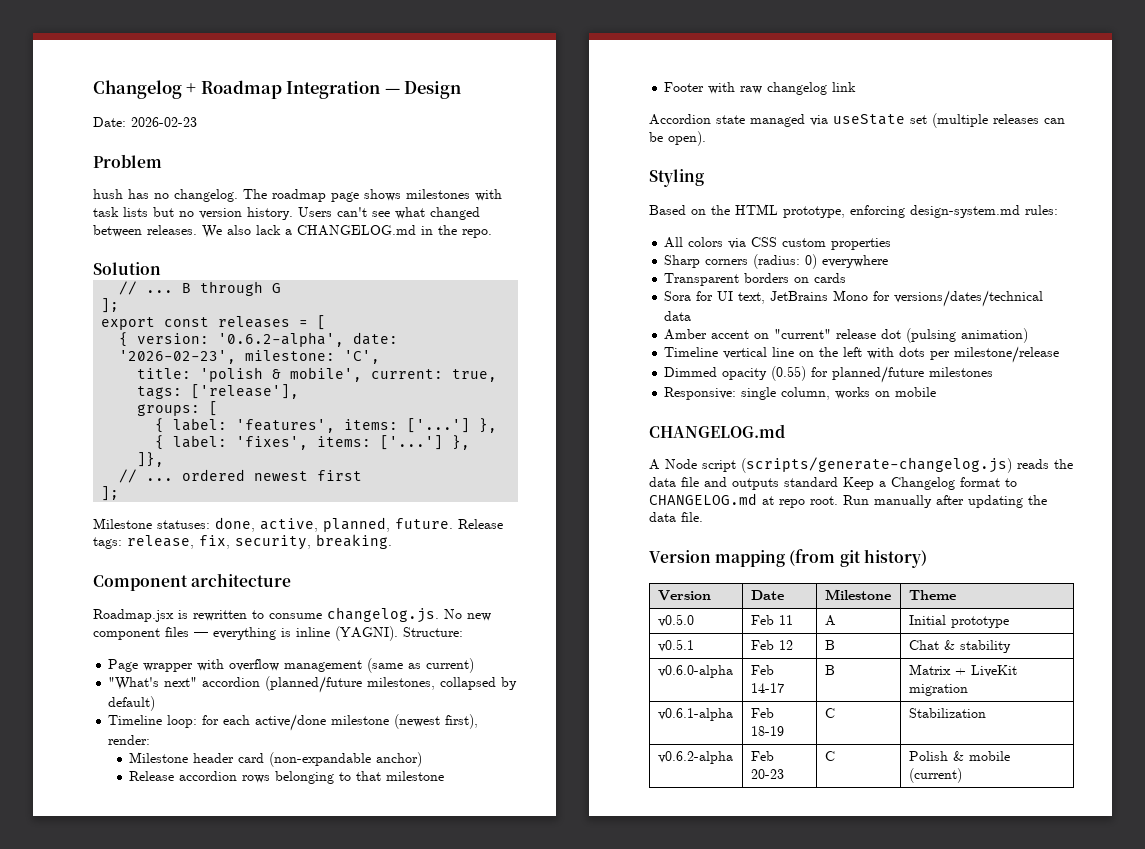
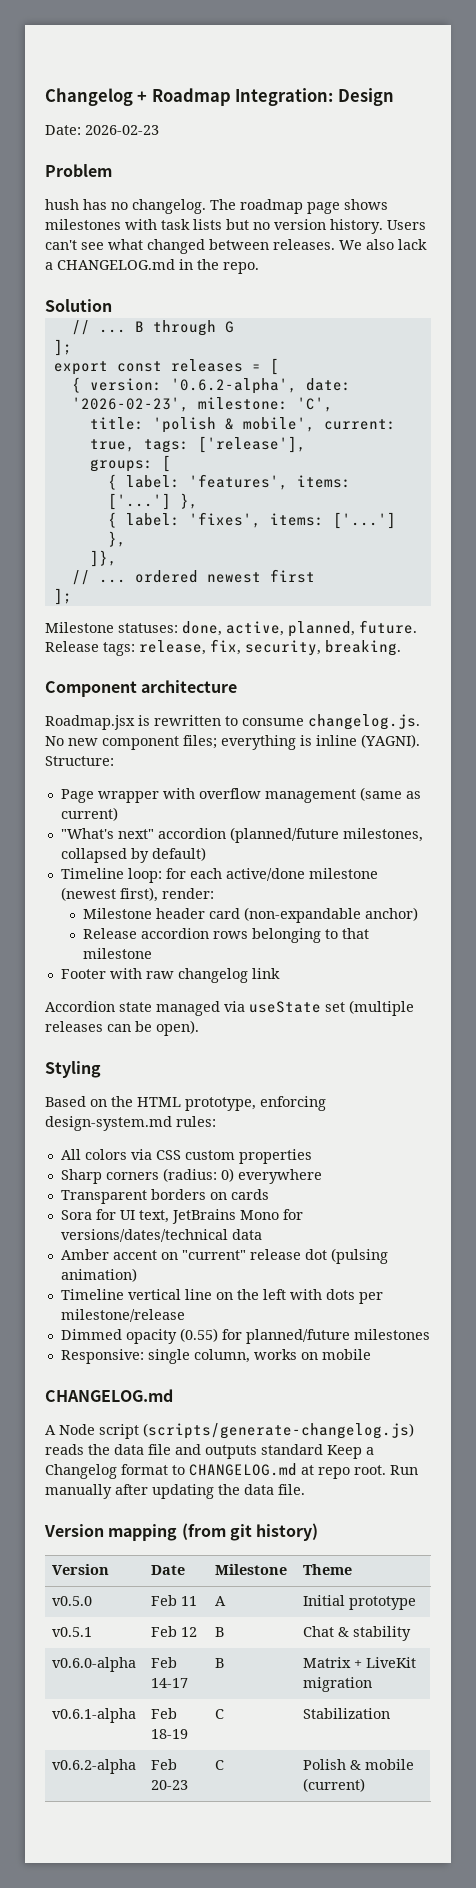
[286,81,400,99] Integration — -> [235,88,334,106] Integration:
[165,627,208,637] files — -> [183,735,217,749] files;

